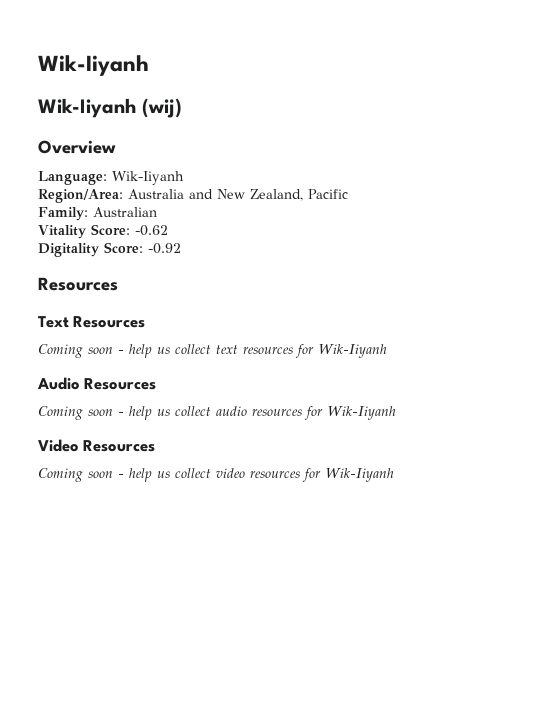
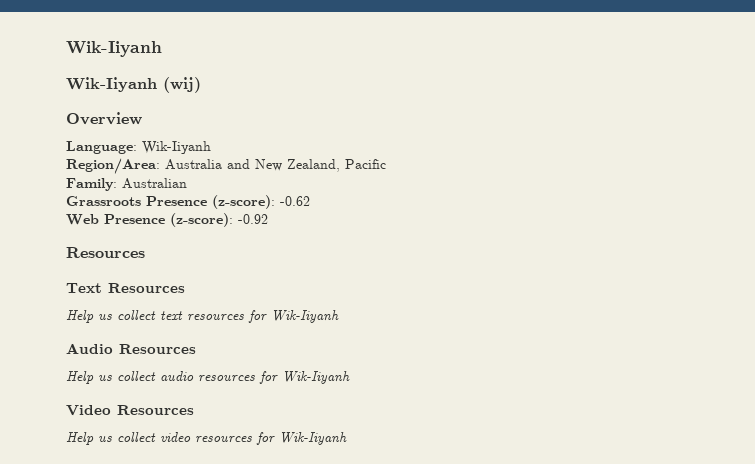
[38,224,168,239] [38,242,143,257] Vitality Score: -0.62 // Digitality Score: -> [66,195,310,209] [66,213,233,227] Grassroots Presence (z-score): -0.62 // Web Presence (z-score):
[38,344,152,358] Coming soon - help -> [66,310,94,323] Help
[38,406,152,420] Coming soon - help -> [66,371,94,384] Help
[38,468,152,482] Coming soon - help -> [66,432,94,445] Help

